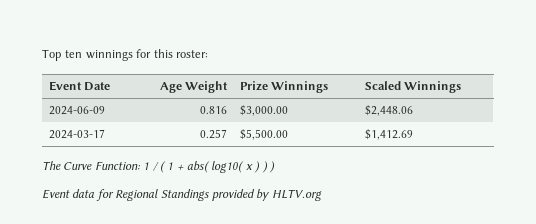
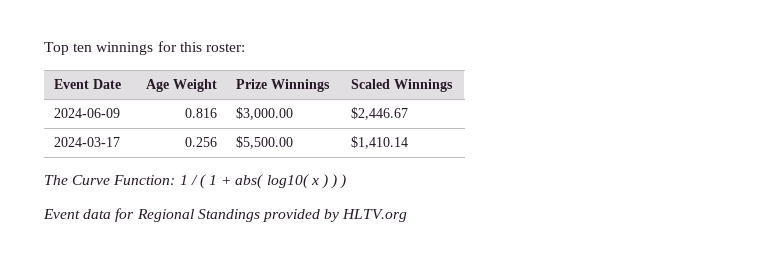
[364,105,413,116] $2,448.06 -> [351,107,409,120] $2,446.67
[200,129,228,139] 0.257 -> [184,137,217,147] 0.256
[364,129,413,140] $1,412.69 -> [351,136,409,149] $1,410.14

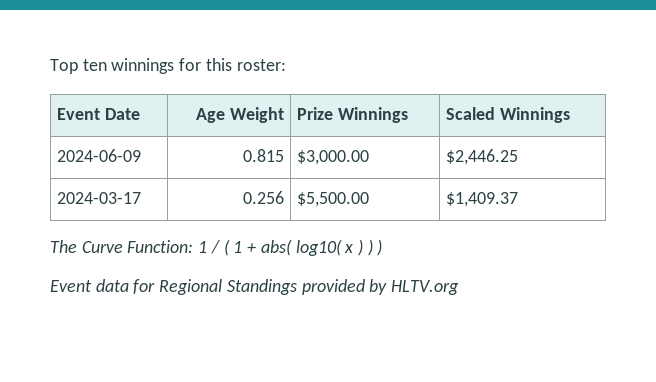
[184,108,217,118] 0.816 -> [242,149,284,162] 0.815
[351,107,409,120] $2,446.67 -> [446,149,519,165] $2,446.25
[351,136,409,149] $1,410.14 -> [446,192,519,207] $1,409.37

